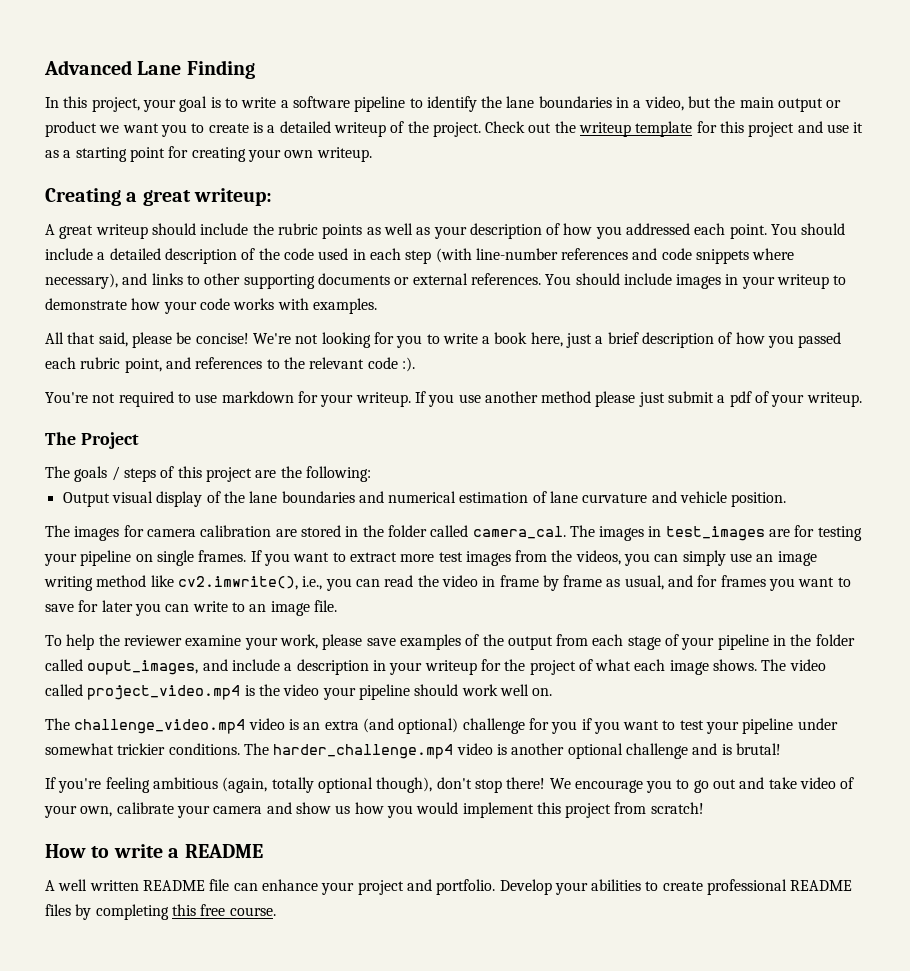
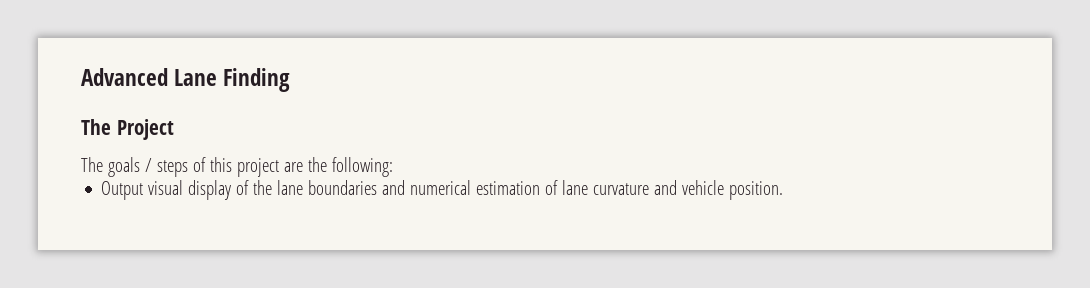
[45,96,842,112] [45,121,864,137] [45,146,372,162] [45,188,273,206] [45,223,846,239] [45,248,795,264] [45,273,847,289] [45,298,377,314] [45,332,842,348] [45,357,415,373] [45,391,862,407] // In this project, your goal is to write a software pipeline to identify the lane boundaries in a video, but the main output or product we want you to create is a detailed writeup of the project. Check out the writeup template for this project and use it as a starting point for creating your own writeup. // Creating a great writeup: // A great writeup should include the rubric points as well as your description of how you addressed each point. You should include a detailed description of the code used in each step (with line-number references and code snippets where necessary), and links to other supporting documents or external references. You should include images in your writeup to demonstrate how your code works with examples. // All that said, please be concise! We're not looking for you to write a book here, just a brief description of how you passed each rubric point, and references to the relevant code :). // You're not required to use markdown for your writeup. If you use another method please just submit a pdf of your writeup. -> (291, 80) none
[45,525,862,541] [44,550,817,566] [44,575,851,591] [45,600,337,616] [45,634,855,650] [45,659,826,675] [45,684,553,700] [45,718,838,734] [45,743,781,759] [45,777,855,793] [44,802,704,818] [45,844,263,858] [45,879,853,895] [45,904,276,920] // The images for camera calibration are stored in the folder called camera_cal. The images in test_images are for testing your pipeline on single frames. If you want to extract more test images from the videos, you can simply use an image writing method like cv2.imwrite(), i.e., you can read the video in frame by frame as usual, and for frames you want to save for later you can write to an image file. // To help the reviewer examine your work, please save examples of the output from each stage of your pipeline in the folder called ouput_images, and include a description in your writeup for the project of what each image shows. The video called project_video.mp4 is the video your pipeline should work well on. // The challenge_video.mp4 video is an extra (and optional) challenge for you if you want to test your pipeline under somewhat trickier conditions. The harder_challenge.mp4 video is another optional challenge and is brutal! // If you're feeling ambitious (again, totally optional though), don't stop there! We encourage you to go out and take video of your own, calibrate your camera and show us how you would implement this project from scratch! // How to write a README // A well written README file can enhance your project and portfolio. Develop your abilities to create professional README files by completing this free course. -> (784, 190) none

